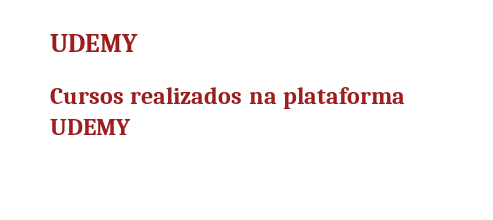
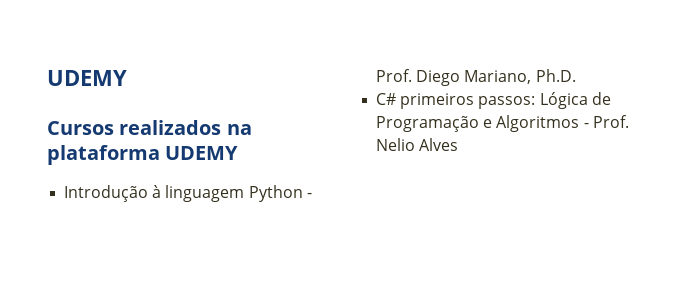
(131, 127) none -> [64,185,312,202] [376,69,576,86] [376,92,611,109] [376,115,629,132] [376,138,459,151] // Introdução à linguagem Python - Prof. Diego Mariano, Ph.D. // C# primeiros passos: Lógica de Programação e Algoritmos - Prof. Nelio Alves

